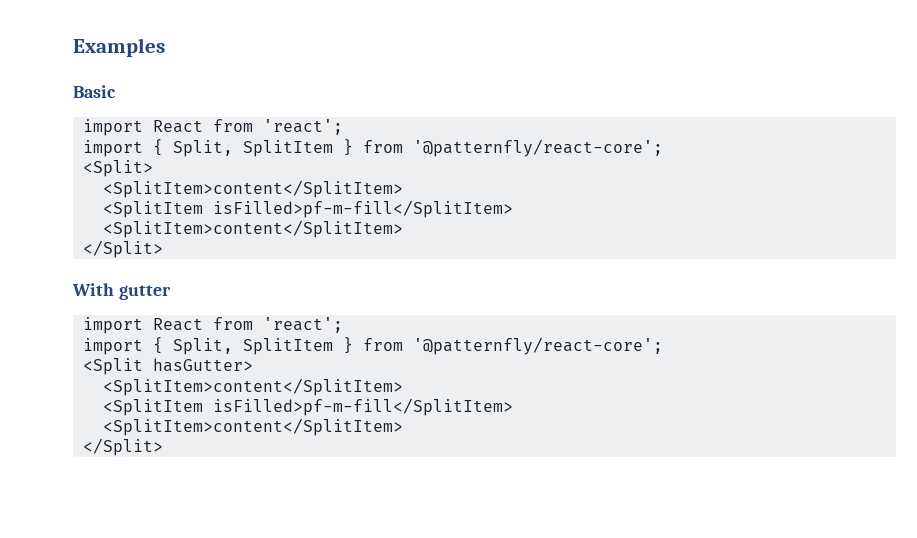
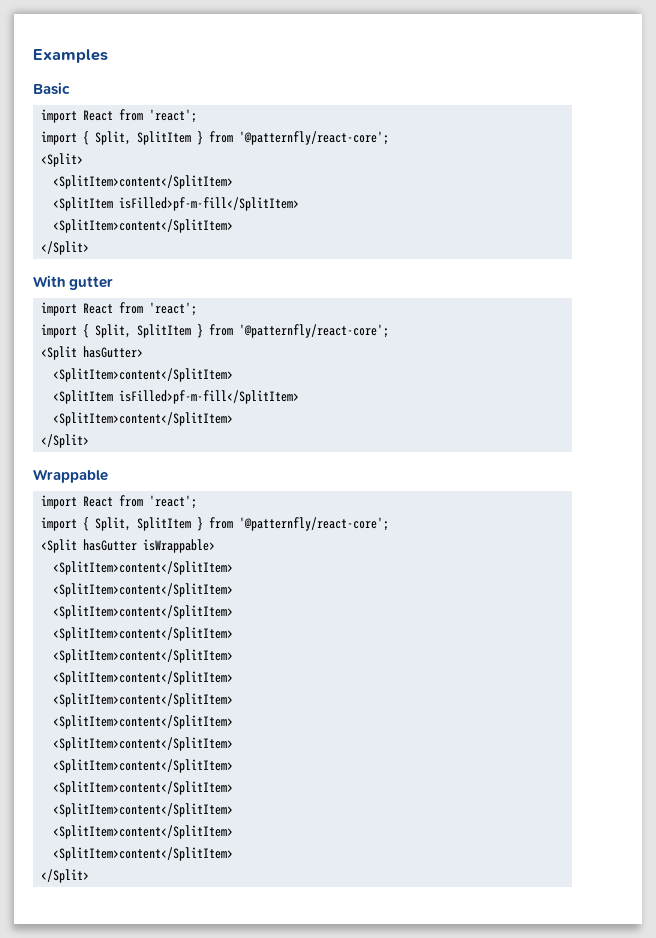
(164, 447) none -> [33,469,108,483] [41,495,198,509] [41,517,390,531] [41,539,216,553] [53,561,234,575] [53,583,234,597] [53,605,234,619] [53,627,234,641] [53,649,234,663] [53,671,234,685] [53,693,234,707] [53,715,234,729] [53,737,234,751] [53,759,234,773] [53,781,234,795] [53,803,234,817] [53,825,234,839] [53,847,234,861] [41,869,90,883] // Wrappable // import React from 'react'; // import { Split, SplitItem } from '@patternfly/react-core'; // <Split hasGutter isWrappable> // <SplitItem>content</SplitItem> // <SplitItem>content</SplitItem> // <SplitItem>content</SplitItem> // <SplitItem>content</SplitItem> // <SplitItem>content</SplitItem> // <SplitItem>content</SplitItem> // <SplitItem>content</SplitItem> // <SplitItem>content</SplitItem> // <SplitItem>content</SplitItem> // <SplitItem>content</SplitItem> // <SplitItem>content</SplitItem> // <SplitItem>content</SplitItem> // <SplitItem>content</SplitItem> // <SplitItem>content</SplitItem> // </Split>

